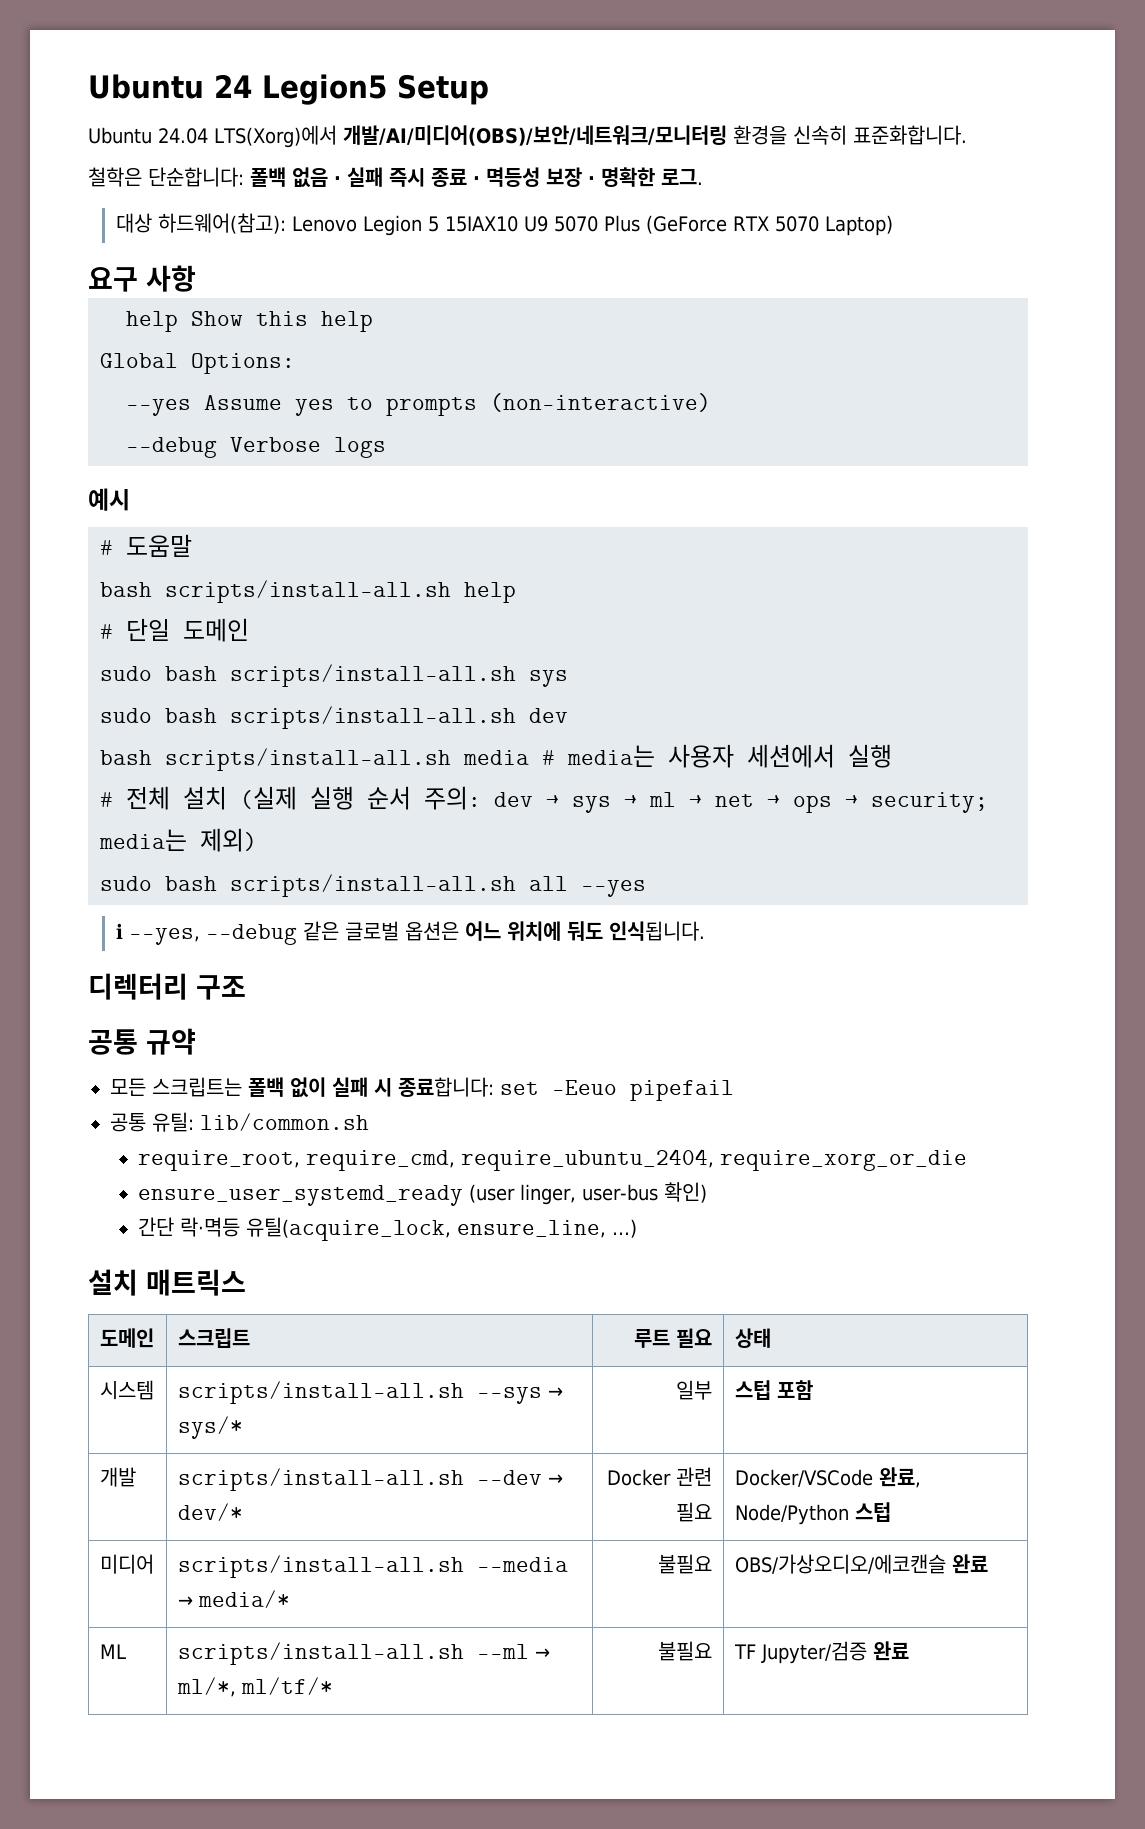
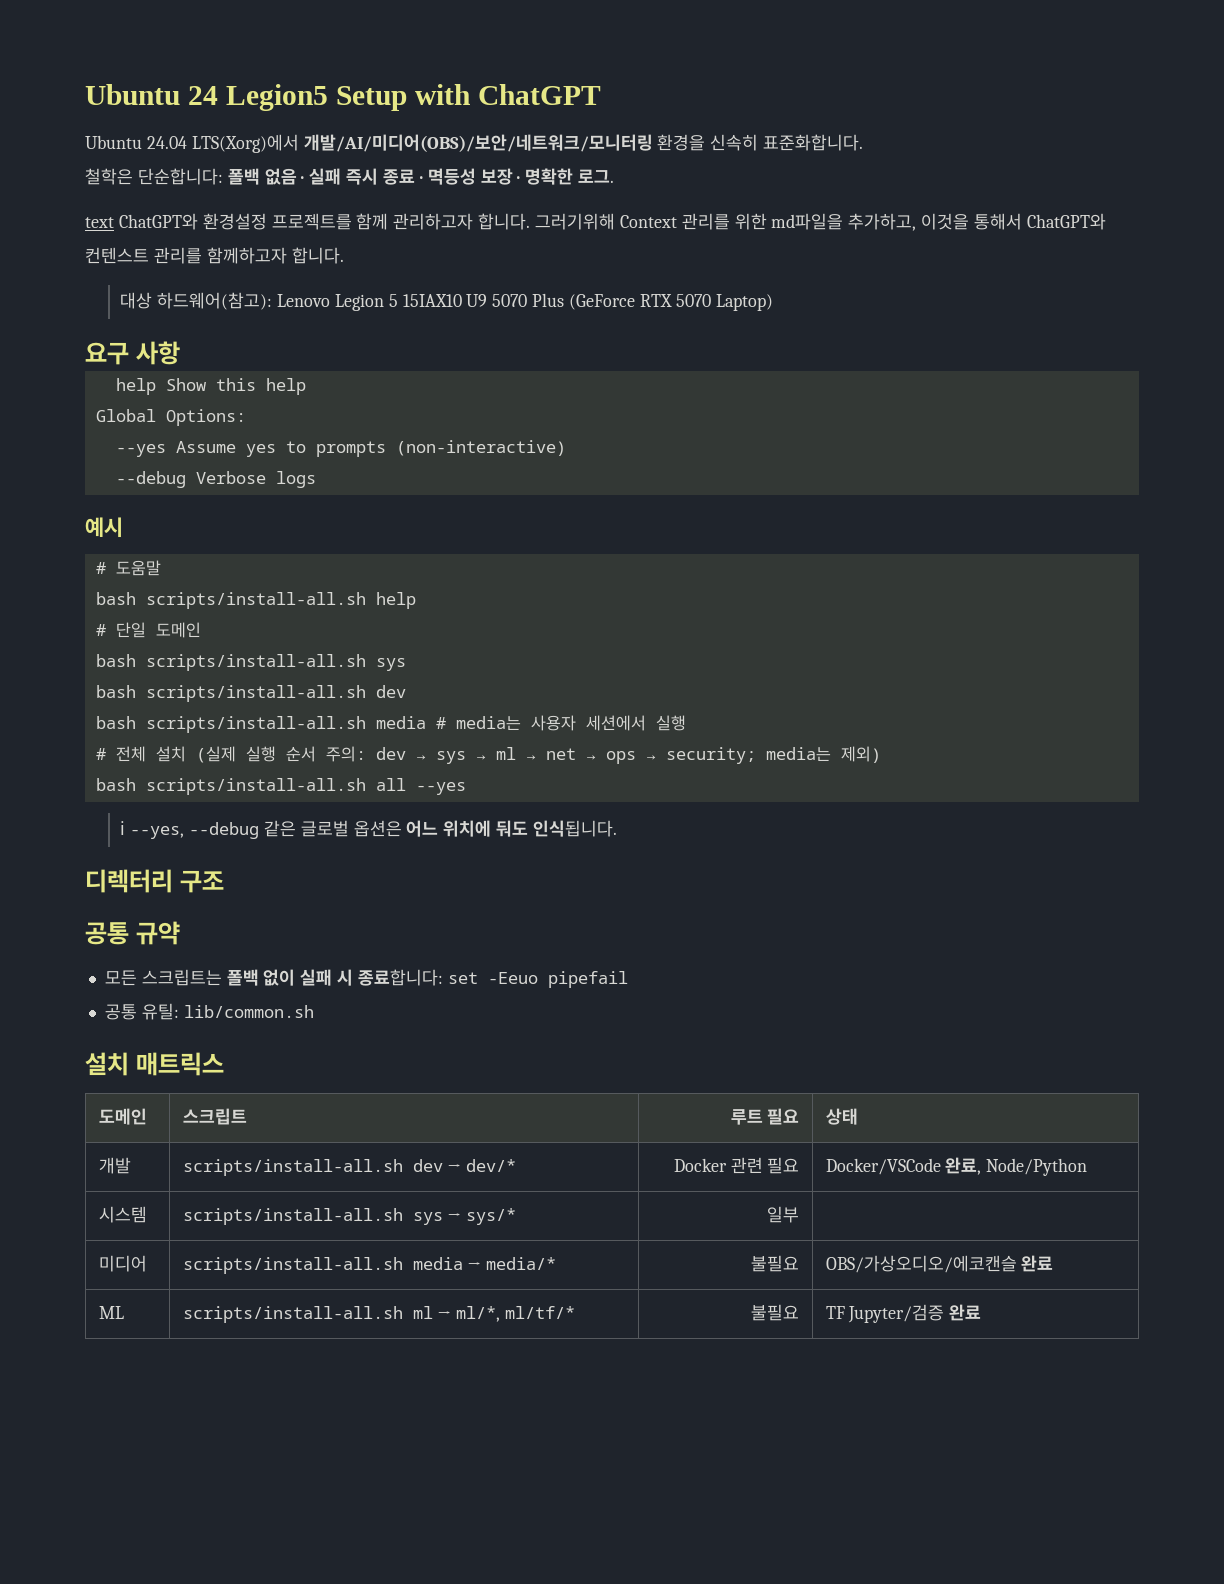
(489, 89) none -> [414,84,601,105] with ChatGPT
(703, 176) none -> [85,213,1106,231] [85,247,344,264] // text ChatGPT와 환경설정 프로젝트를 함께 관리하고자 합니다. 그러기위해 Context 관리를 위한 md파일을 추가하고, 이것을 통해서 ChatGPT와 컨텐스트 관리를 함께하고자 합니다.
[100,666,152,681] sudo -> (201, 630) none
[100,708,152,723] sudo -> (406, 664) none
[100,876,152,891] sudo -> (881, 754) none
[137,1149,967,1171] [137,1182,707,1206] [137,1217,637,1241] // require_root, require_cmd, require_ubuntu_2404, require_xorg_or_die // ensure_user_systemd_ready (user linger, user-bus 확인) // 간단 락·멱등 유틸(acquire_lock, ensure_line, …) -> (314, 1011) none
[99,1380,154,1400] [177,1381,563,1404] [177,1416,243,1439] [676,1380,713,1400] [734,1380,813,1400] // 시스템 | scripts/install-all.sh --sys → sys/* | 일부 | 스텁 포함 -> (858, 1116) none
[476,1470,542,1485] --dev -> [412,1159,443,1172] dev
[854,1502,891,1522] 스텁 -> [98,1206,147,1223] [182,1208,517,1225] [767,1206,800,1223] // 시스템 | scripts/install-all.sh sys → sys/* | 일부 |
[476,1557,568,1572] --media -> [412,1257,463,1270] media
[476,1644,529,1659] --ml -> [412,1306,433,1319] ml

